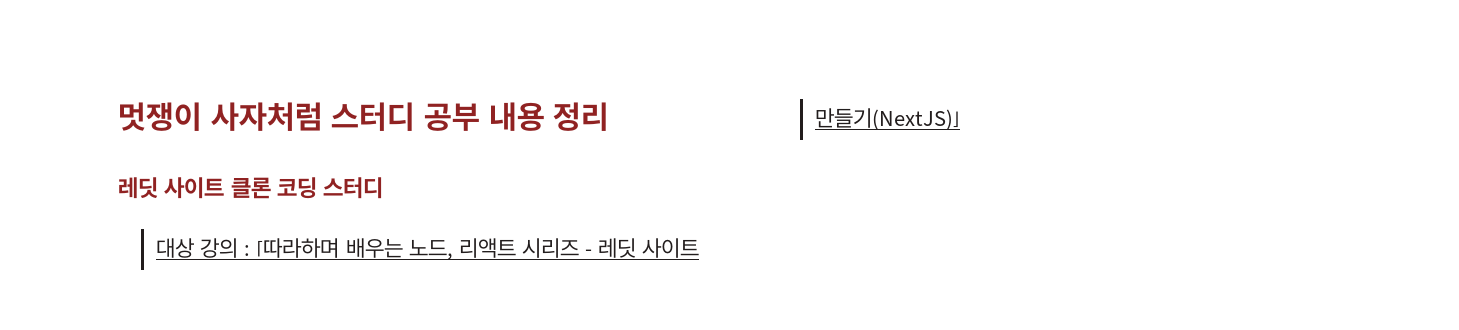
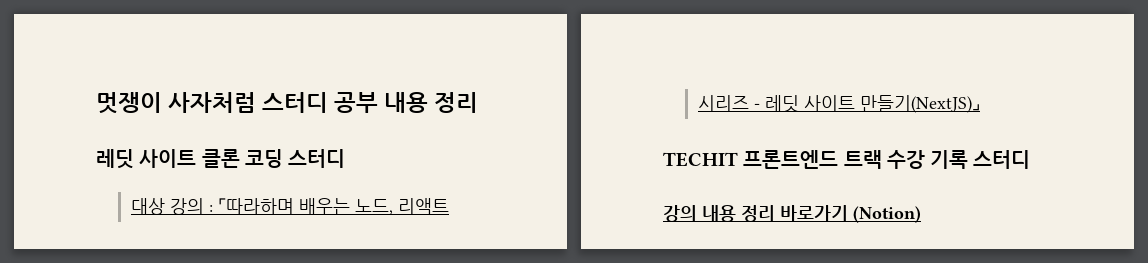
(961, 119) none -> [663,150,1031,169] [663,205,921,223] // TECHIT 프론트엔드 트랙 수강 기록 스터디 // 강의 내용 정리 바로가기 (Notion)

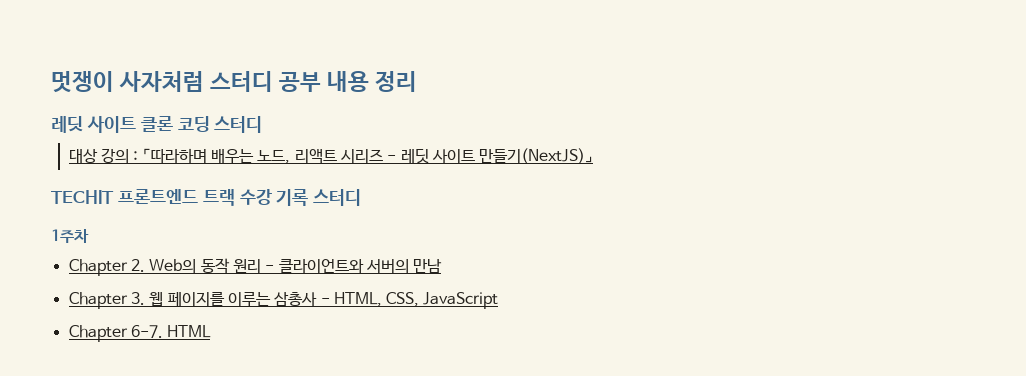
[663,205,921,223] 강의 내용 정리 바로가기 (Notion) -> [51,229,89,243] [68,258,443,276] [68,292,499,309] [68,325,212,342] 1주차 // Chapter 2. Web의 동작 원리 - 클라이언트와 서버의 만남 // Chapter 3. 웹 페이지를 이루는 삼총사 - HTML, CSS, JavaScript // Chapter 6-7. HTML

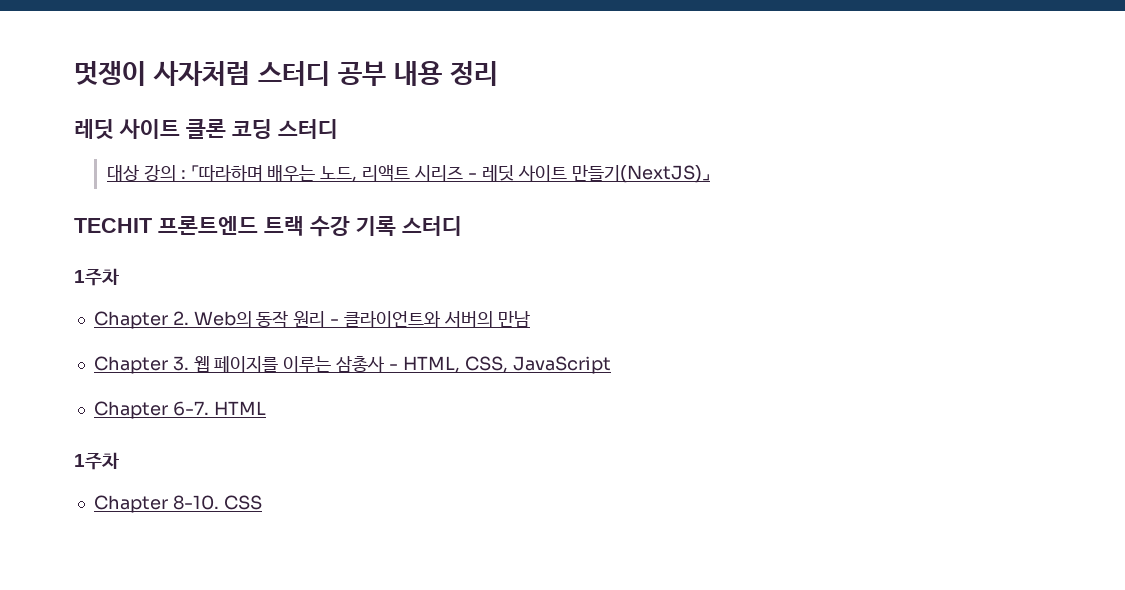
(212, 331) none -> [74,452,119,470] [93,495,262,513] // 1주차 // Chapter 8-10. CSS

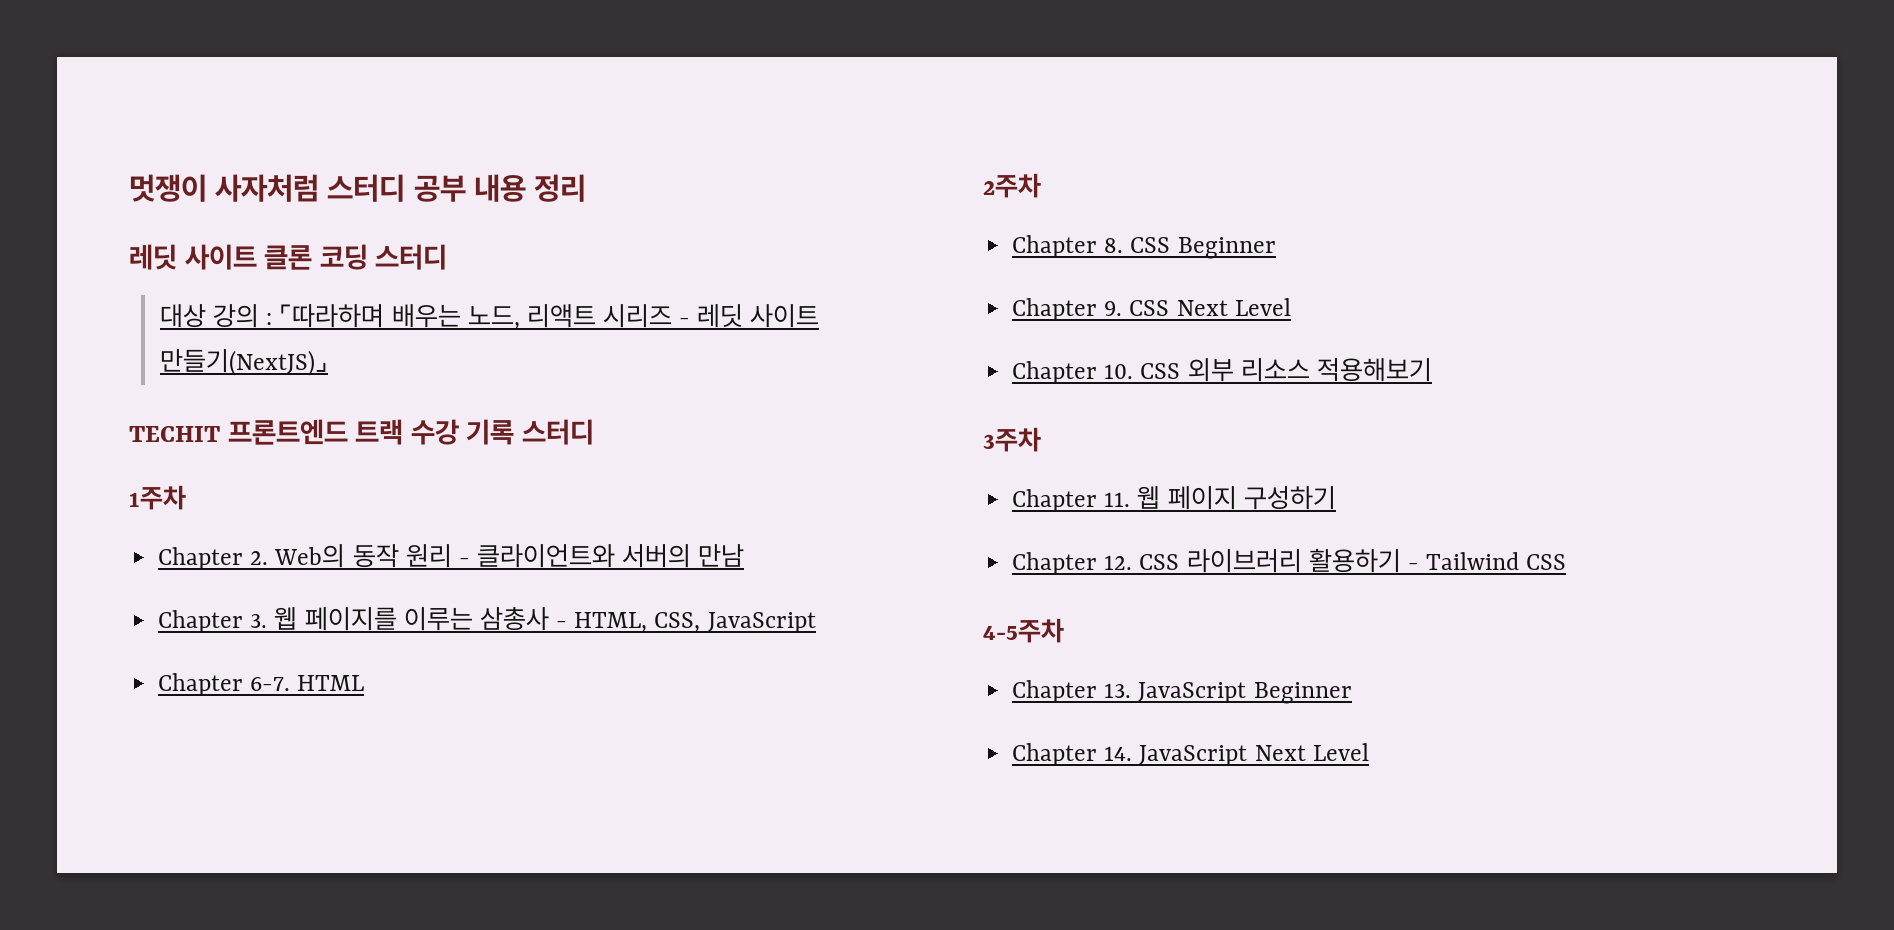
[74,452,119,470] [93,495,262,513] 1주차 // Chapter 8-10. CSS -> [983,173,1041,198] [1012,235,1276,259] [1012,298,1291,321] [1012,358,1432,384] [983,427,1041,452] [1012,486,1336,512] [1012,548,1567,575] [983,618,1064,643] [1012,680,1352,704] [1012,743,1369,766] 2주차 // Chapter 8. CSS Beginner // Chapter 9. CSS Next Level // Chapter 10. CSS 외부 리소스 적용해보기 // 3주차 // Chapter 11. 웹 페이지 구성하기 // Chapter 12. CSS 라이브러리 활용하기 - Tailwind CSS // 4-5주차 // Chapter 13. JavaScript Beginner // Chapter 14. JavaScript Next Level

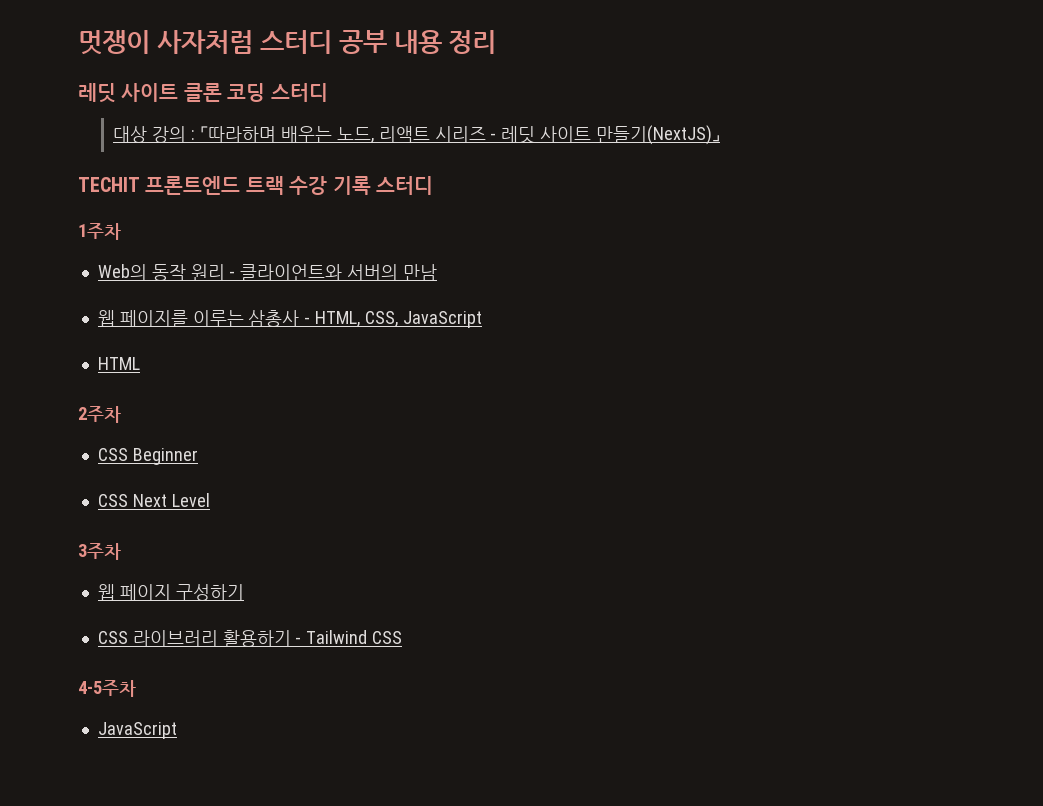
[158,547,269,570] Chapter 2. -> (121, 231) none
[158,610,268,633] Chapter 3. -> (437, 272) none
[158,673,291,696] Chapter 6-7. -> (482, 319) none
[1012,235,1124,258] Chapter 8. -> (121, 414) none
[1012,298,1123,321] Chapter 9. -> (198, 456) none
[1012,358,1432,384] // Chapter 10. CSS 외부 리소스 적용해보기 -> (210, 500) none
[1012,489,1131,512] Chapter 11. -> (121, 551) none
[1012,552,1133,575] Chapter 12. -> (244, 592) none
[1012,680,1352,704] [1012,743,1369,766] Chapter 13. JavaScript Beginner // Chapter 14. JavaScript Next Level -> [97,722,177,739] JavaScript

